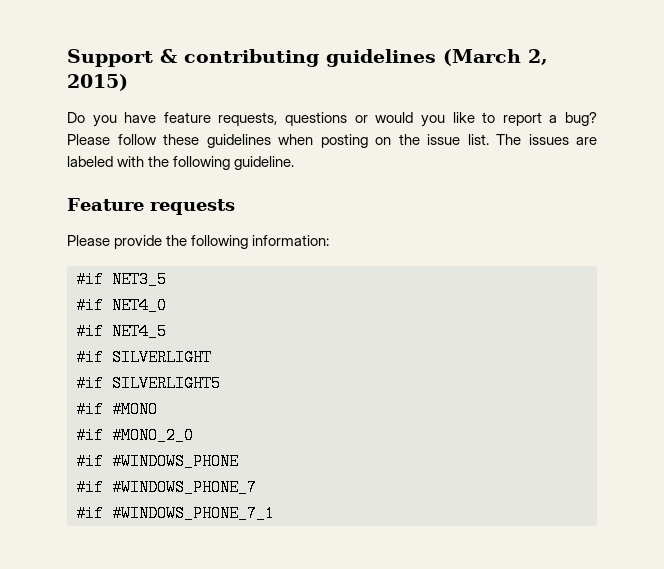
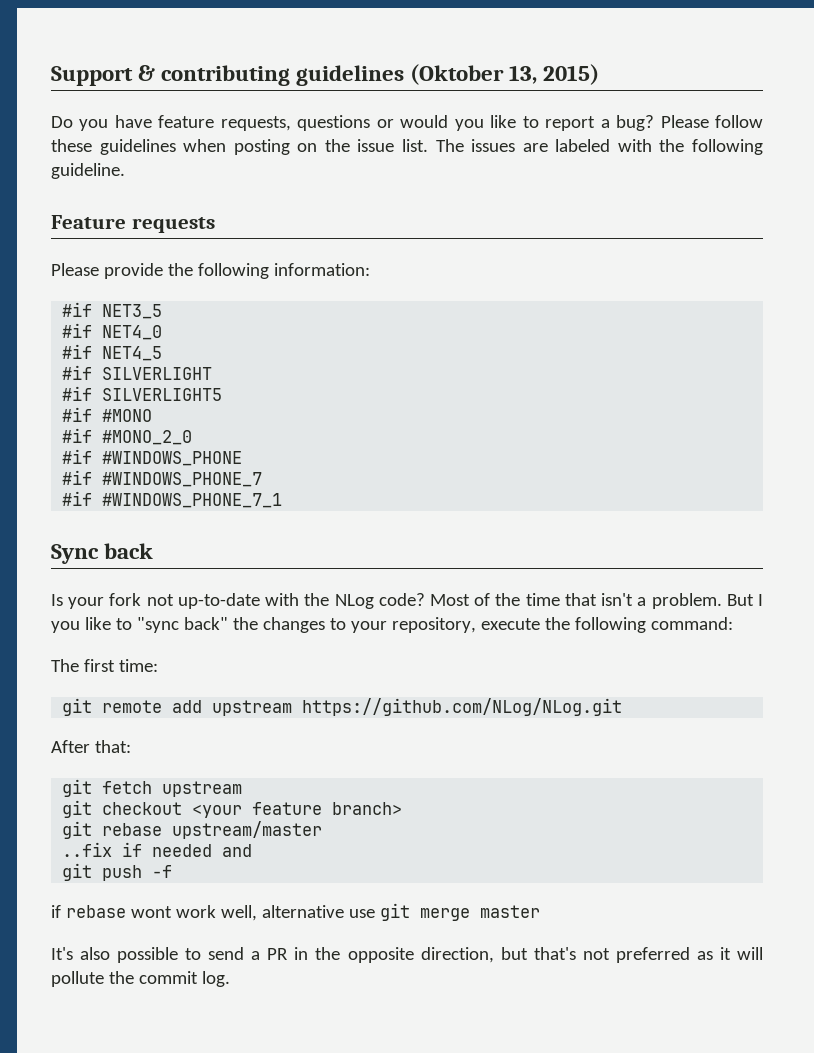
[443,49,548,66] (March 2, -> [410,64,538,85] (Oktober 13,
(275, 513) none -> [51,543,154,564] [51,593,763,609] [51,617,733,633] [51,659,158,672] [62,698,623,716] [51,740,131,753] [62,779,243,797] [62,800,403,818] [62,821,323,839] [62,842,253,857] [62,863,173,881] [51,903,540,921] [51,947,763,963] [51,971,230,987] // Sync back // Is your fork not up-to-date with the NLog code? Most of the time that isn't a problem. But I you like to "sync back" the changes to your repository, execute the following command: // The first time: // git remote add upstream https://github.com/NLog/NLog.git // After that: // git fetch upstream // git checkout <your feature branch> // git rebase upstream/master // ..fix if needed and // git push -f // if rebase wont work well, alternative use git merge master // It's also possible to send a PR in the opposite direction, but that's not preferred as it will pollute the commit log.

